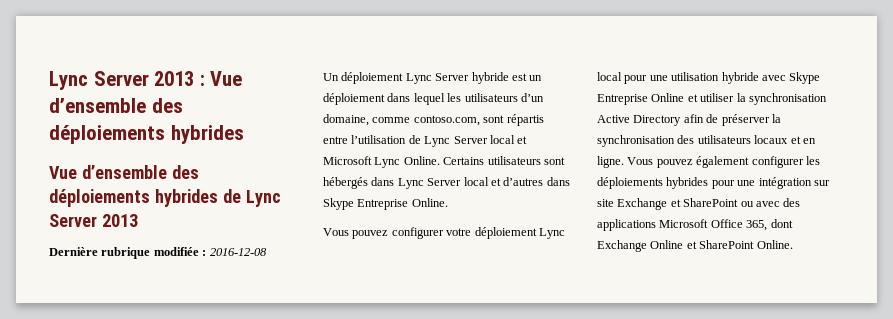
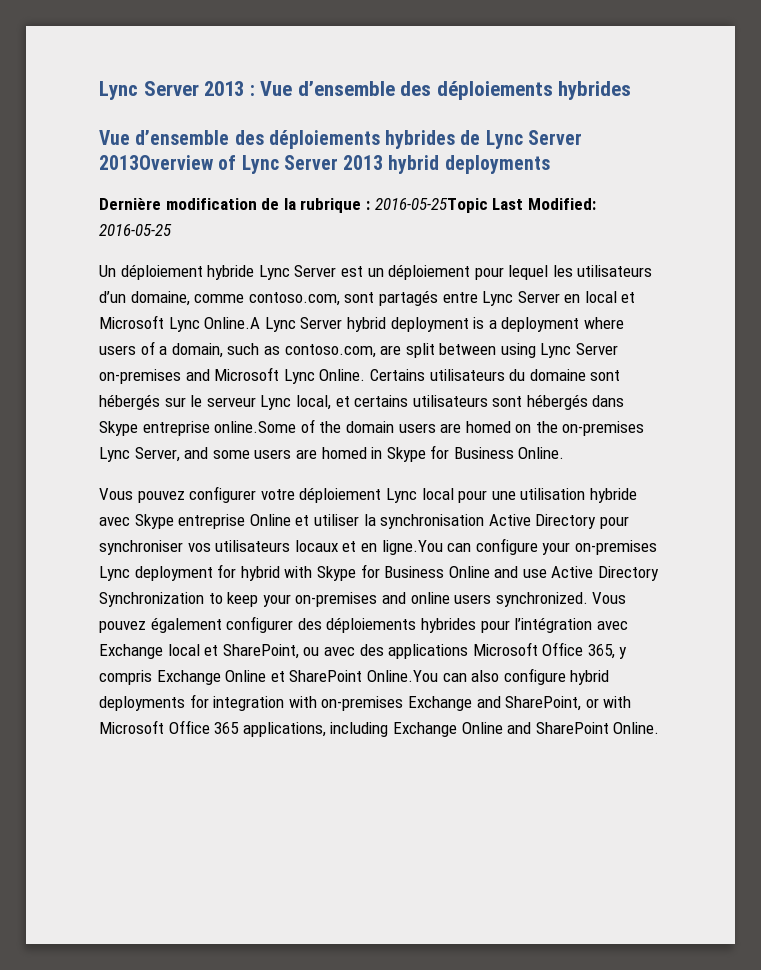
[101,214,138,227] 2013 -> [99,155,550,174] 2013Overview of Lync Server 2013 hybrid deployments
[101,247,267,259] rubrique modifiée : 2016-12-08 -> [165,198,596,213] [99,224,172,236] modification de la rubrique : 2016-05-25Topic Last Modified: 2016-05-25
[405,72,509,84] Lync Server hybride -> [207,265,337,280] hybride Lync Server
[387,93,411,102] dans -> [474,267,504,280] pour
[506,114,544,126] [323,135,488,147] répartis entre l’utilisation de Lync Server -> [378,290,581,306] partagés entre Lync Server en
[403,156,565,165] [323,177,570,189] [323,198,409,210] Online. Certains utilisateurs sont hébergés dans Lync Server local et d’autres dans Skype Entreprise -> [204,317,624,332] [99,341,619,358] [99,367,621,384] [99,394,625,410] [99,419,645,436] [99,445,514,462] Online.A Lync Server hybrid deployment is a deployment where users of a domain, such as contoso.com, are split between using Lync Server on-premises and Microsoft Lync Online. Certains utilisateurs du domaine sont hébergés sur le serveur Lync local, et certains utilisateurs sont hébergés dans Skype entreprise online.Some of the domain users are homed on the on-premises Lync Server, and some users are homed in Skype for Business
[597,94,648,105] Entreprise -> [178,514,246,529] entreprise
[683,114,781,126] [597,135,816,147] [597,156,624,168] afin de préserver la synchronisation des utilisateurs locaux et en ligne. -> [599,516,629,529] [99,538,657,555] [99,564,660,581] [99,592,588,607] pour synchroniser vos utilisateurs locaux et en ligne.You can configure your on-premises Lync deployment for hybrid with Skype for Business Online and use Active Directory Synchronization to keep your on-premises and online users synchronized.
[805,156,820,165] les -> [297,618,322,630] des
[737,177,830,189] [597,198,739,210] une intégration sur site Exchange et SharePoint -> [514,617,628,633] [99,644,299,659] l’intégration avec Exchange local et SharePoint,
[770,219,793,228] dont -> [619,647,628,659] [99,670,152,685] y compris
(755, 244) none -> [366,668,610,685] [99,694,632,711] [99,720,609,737] Online.You can also configure hybrid deployments for integration with on-premises Exchange and SharePoint, or with Microsoft Office 365 applications, including Exchange Online and SharePoint

